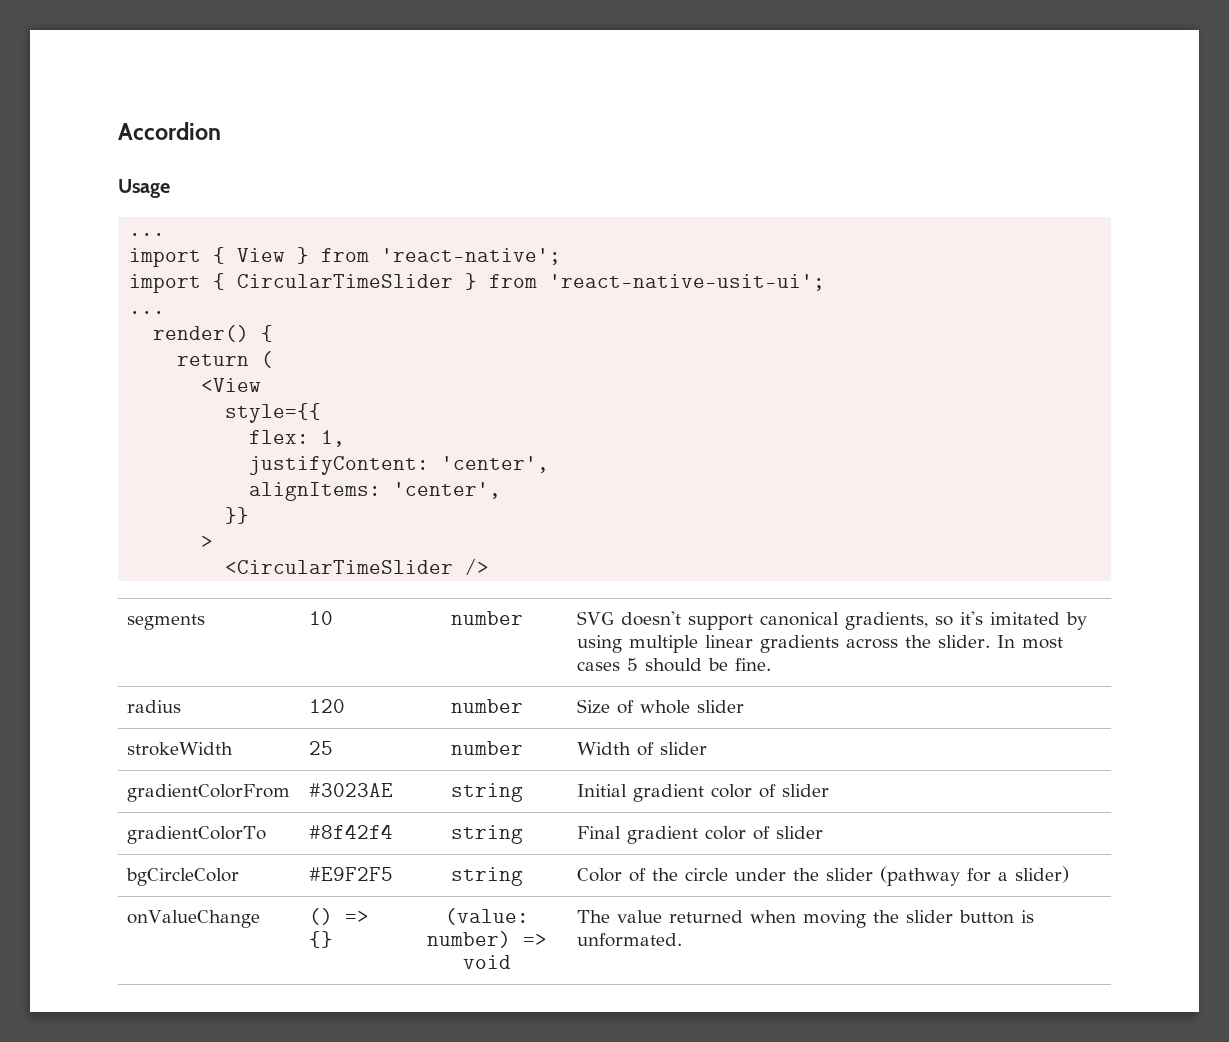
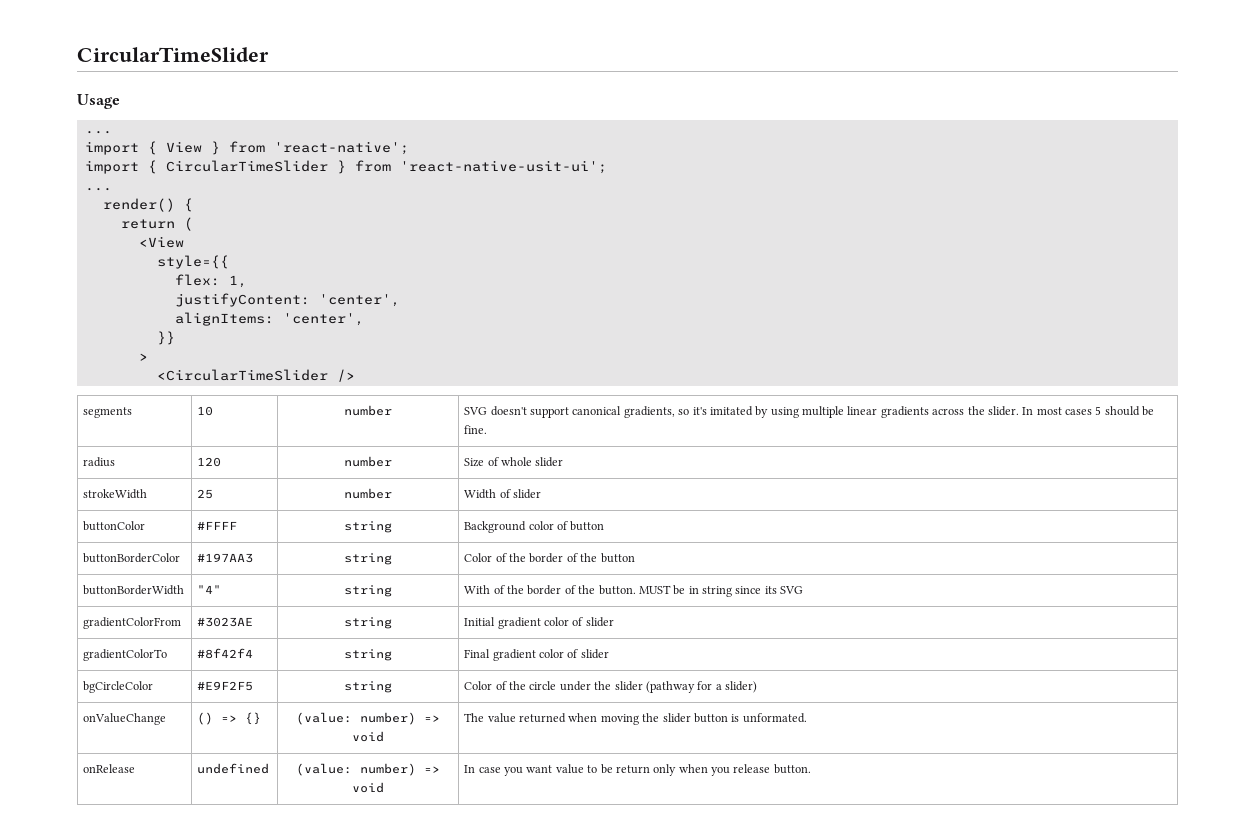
[118,122,221,140] Accordion -> [77,47,269,62] CircularTimeSlider
(708, 748) none -> [83,521,146,531] [197,521,238,530] [344,521,392,533] [464,521,605,533] [83,553,181,563] [197,553,254,563] [344,553,392,565] [464,553,635,563] [83,585,185,595] [197,585,222,594] [344,585,392,597] [464,585,804,597] // buttonColor | #FFFF | string | Background color of button // buttonBorderColor | #197AA3 | string | Color of the border of the button // buttonBorderWidth | "4" | string | With of the border of the button. MUST be in string since its SVG
(683, 940) none -> [83,764,136,773] [197,763,270,774] [296,763,440,776] [352,782,384,793] [464,764,811,776] // onRelease | undefined | (value: number) => void | In case you want value to be return only when you release button.

